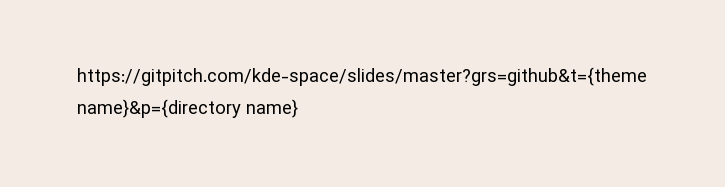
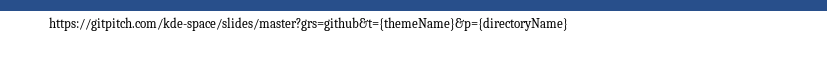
[77,67,647,86] [77,99,298,118] https://gitpitch.com/kde-space/slides/master?grs=github&t={theme name}&p={directory name} -> [49,17,568,31] https://gitpitch.com/kde-space/slides/master?grs=github&t={themeName}&p={directoryName}

